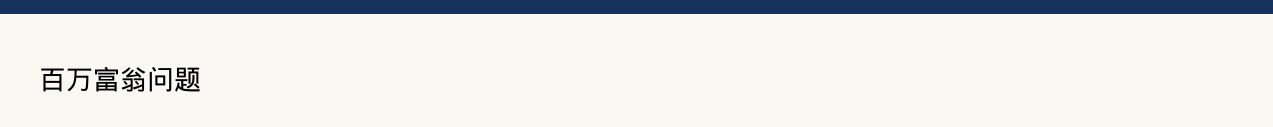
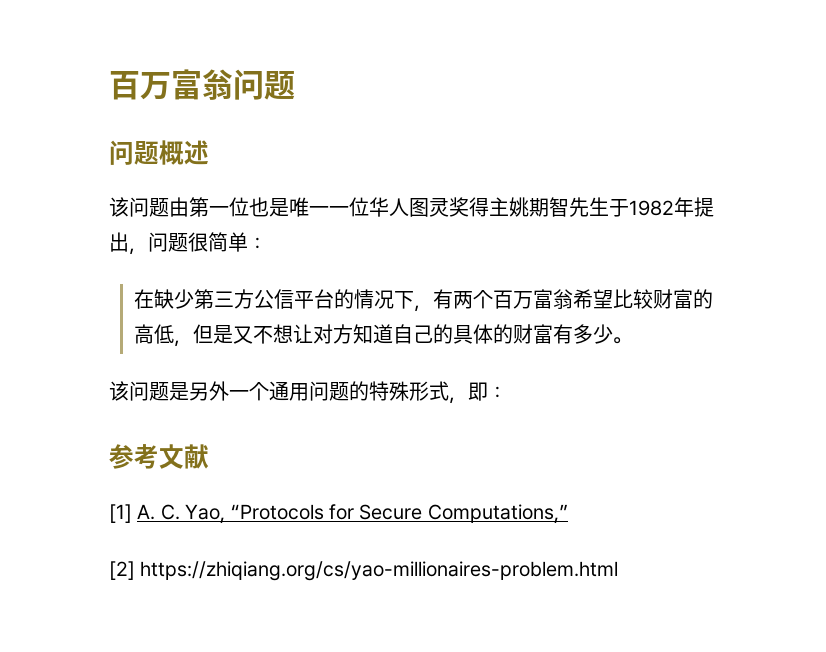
(201, 79) none -> [109,140,209,165] [109,197,714,217] [109,232,267,255] [133,289,713,312] [133,324,632,347] [109,381,507,404] [109,444,209,469] [109,504,568,524] [109,561,619,581] // 问题概述 // 该问题由第一位也是唯一一位华人图灵奖得主姚期智先生于1982年提出，问题很简单： // 在缺少第三方公信平台的情况下，有两个百万富翁希望比较财富的高低，但是又不想让对方知道自己的具体的财富有多少。 // 该问题是另外一个通用问题的特殊形式，即： // 参考文献 // [1] A. C. Yao, “Protocols for Secure Computations,” // [2] https://zhiqiang.org/cs/yao-millionaires-problem.html

